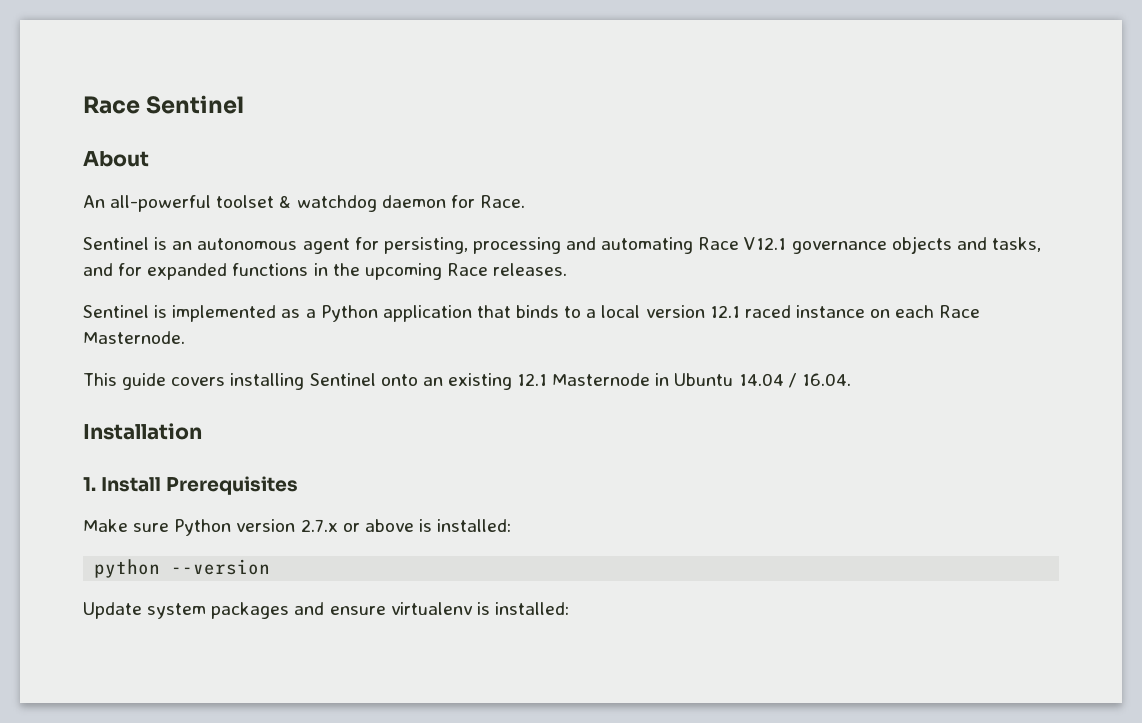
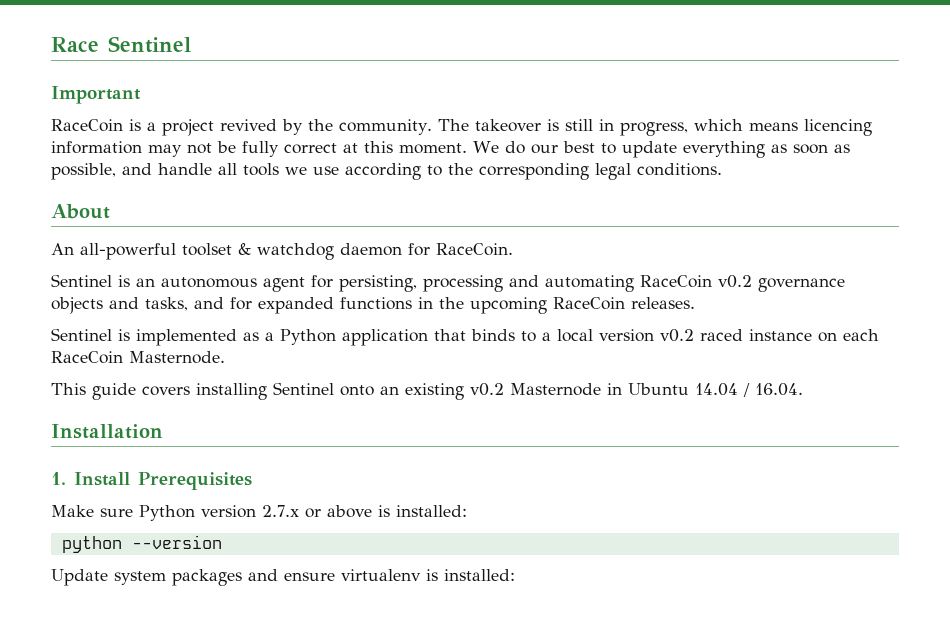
(245, 104) none -> [51,86,141,104] [51,119,872,136] [51,141,850,158] [51,163,722,180] // Important // RaceCoin is a project revived by the community. The takeover is still in progress, which means licencing information may not be fully correct at this moment. We do our best to update everything as soon as possible, and handle all tools we use according to the corresponding legal conditions.
[479,195,525,208] Race. -> [436,243,513,256] RaceCoin.
[698,237,787,250] Race V12.1 -> [640,275,752,288] RaceCoin v0.2
[446,263,488,276] Race -> [553,297,625,310] RaceCoin
[709,305,740,318] 12.1 -> [660,329,694,342] v0.2
[939,305,981,318] Race -> [51,351,123,364] RaceCoin
[517,373,548,386] 12.1 -> [470,383,504,396] v0.2

